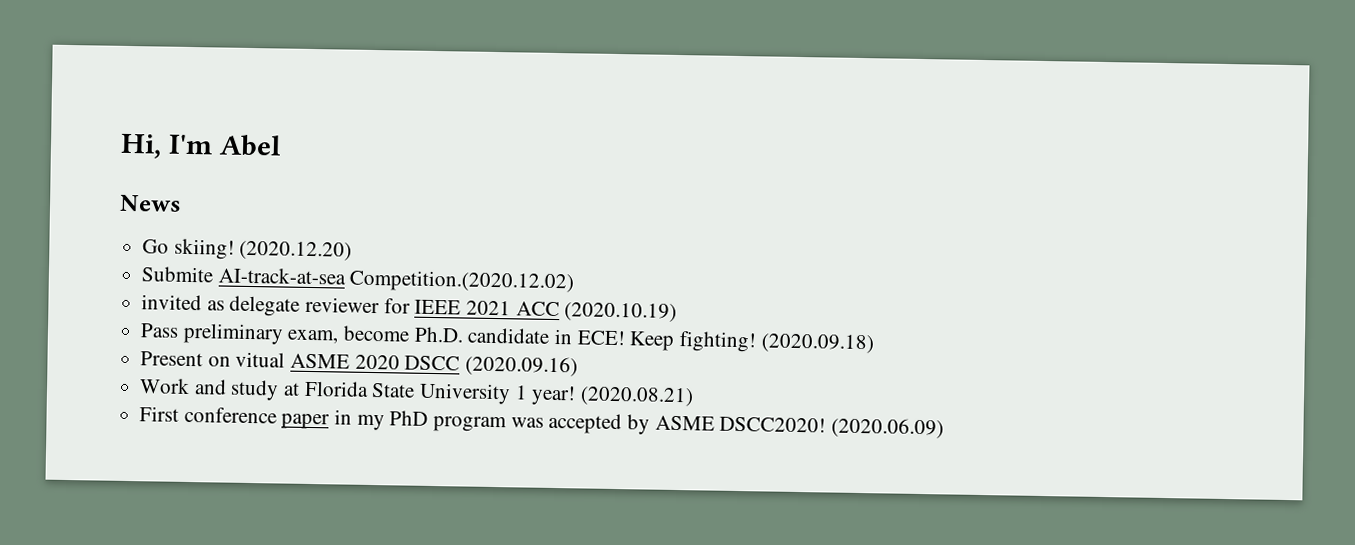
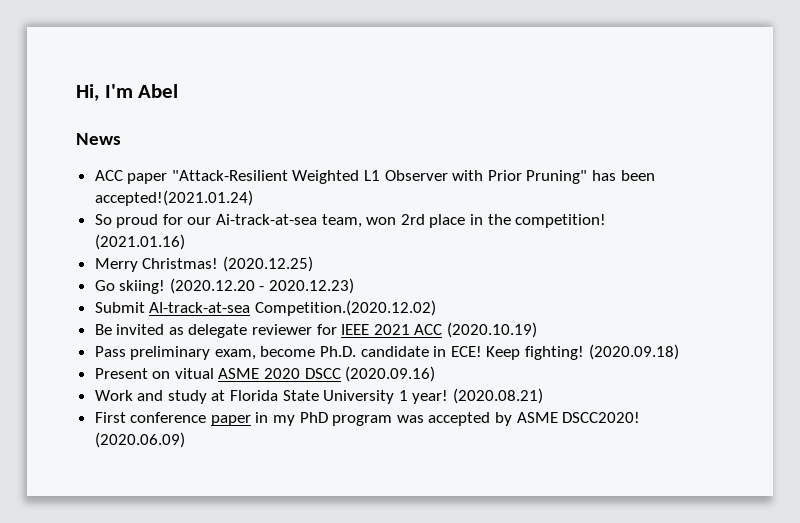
[142,238,353,261] [141,266,215,283] Go skiing! (2020.12.20) // Submite -> [94,170,655,184] [94,190,253,206] [94,214,607,228] [94,234,185,250] [94,256,313,272] [94,278,355,294] [94,302,145,313] ACC paper "Attack-Resilient Weighted L1 Observer with Prior Pruning" has been accepted!(2021.01.24) // So proud for our Ai-track-at-sea team, won 2rd place in the competition! (2021.01.16) // Merry Christmas! (2020.12.25) // Go skiing! (2020.12.20 - 2020.12.23) // Submit
(575, 281) none -> [94,324,112,335] Be

